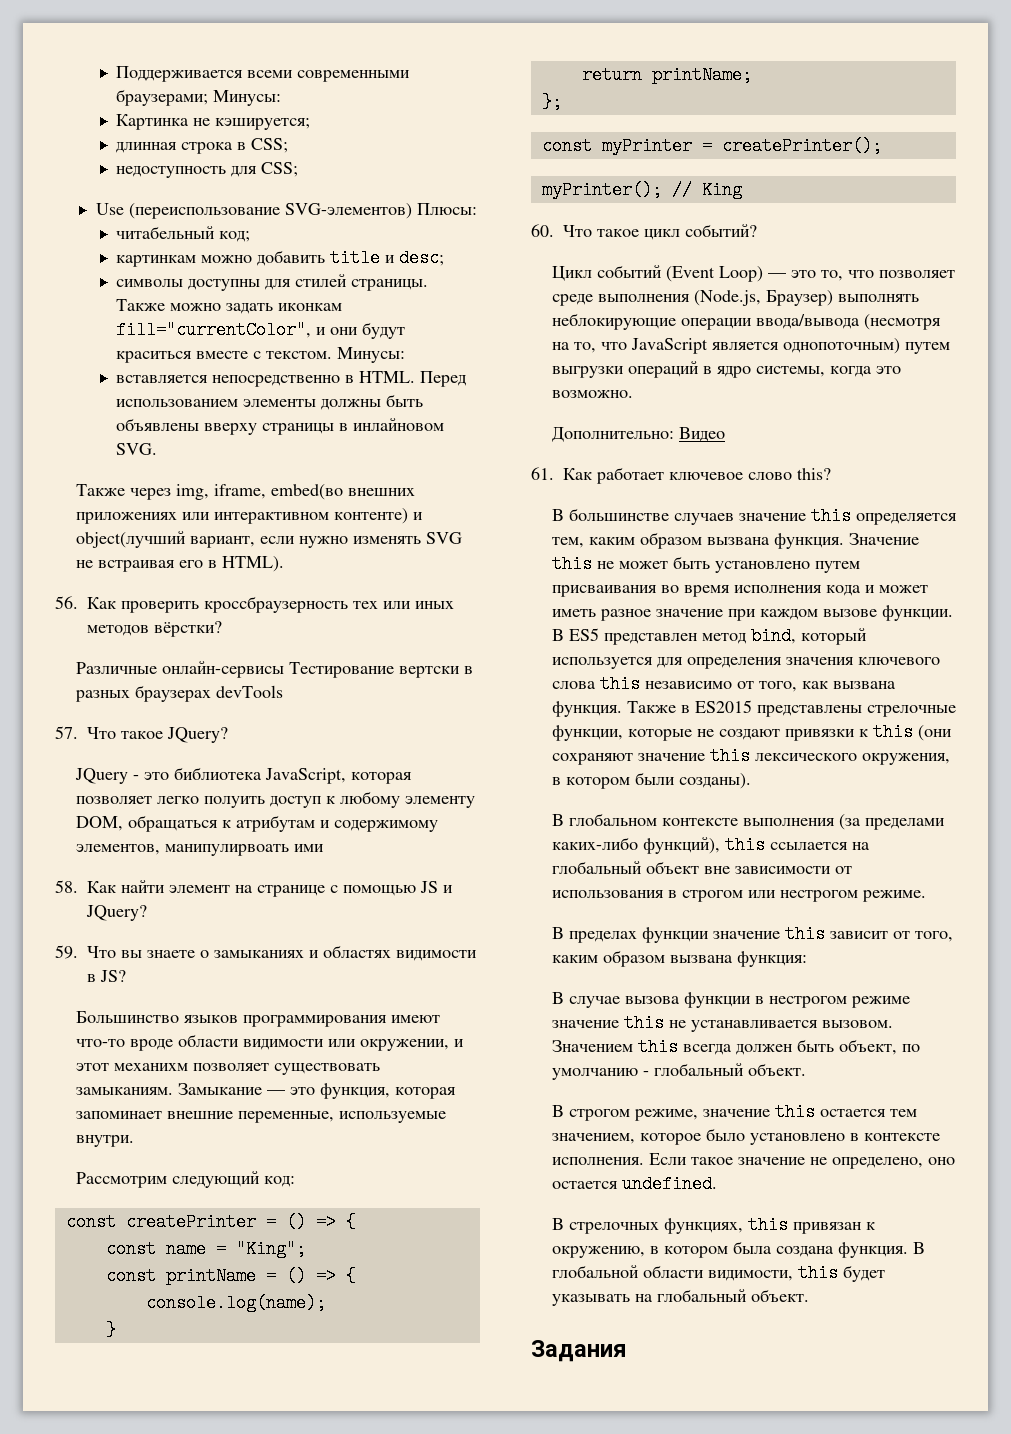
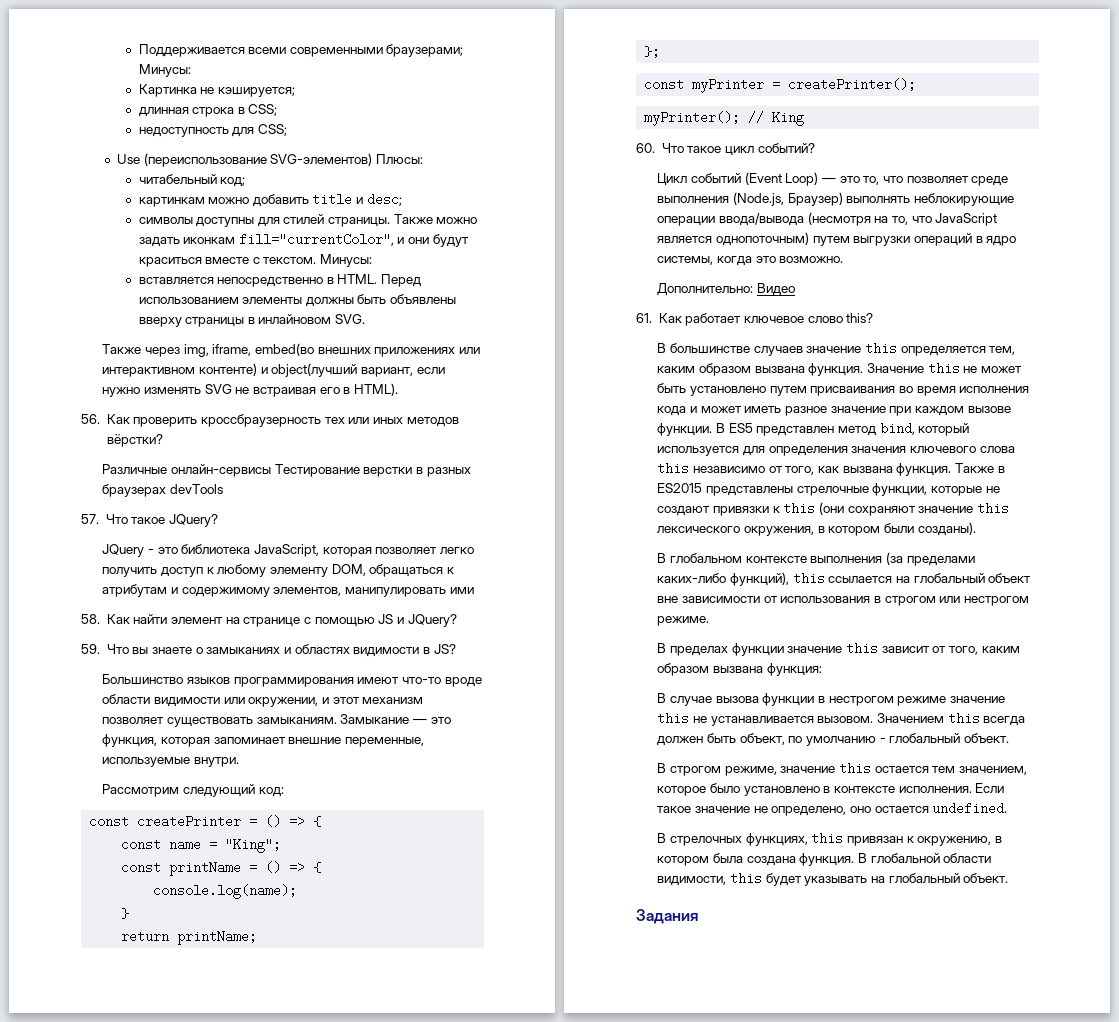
[398,666,460,678] вертски -> [363,467,413,477] верстки
[203,796,265,808] полуить -> [102,567,158,577] получить
[164,844,289,856] манипулирвоать -> [344,587,446,597] манипулировать
[113,1063,188,1071] механихм -> [362,697,424,704] механизм

